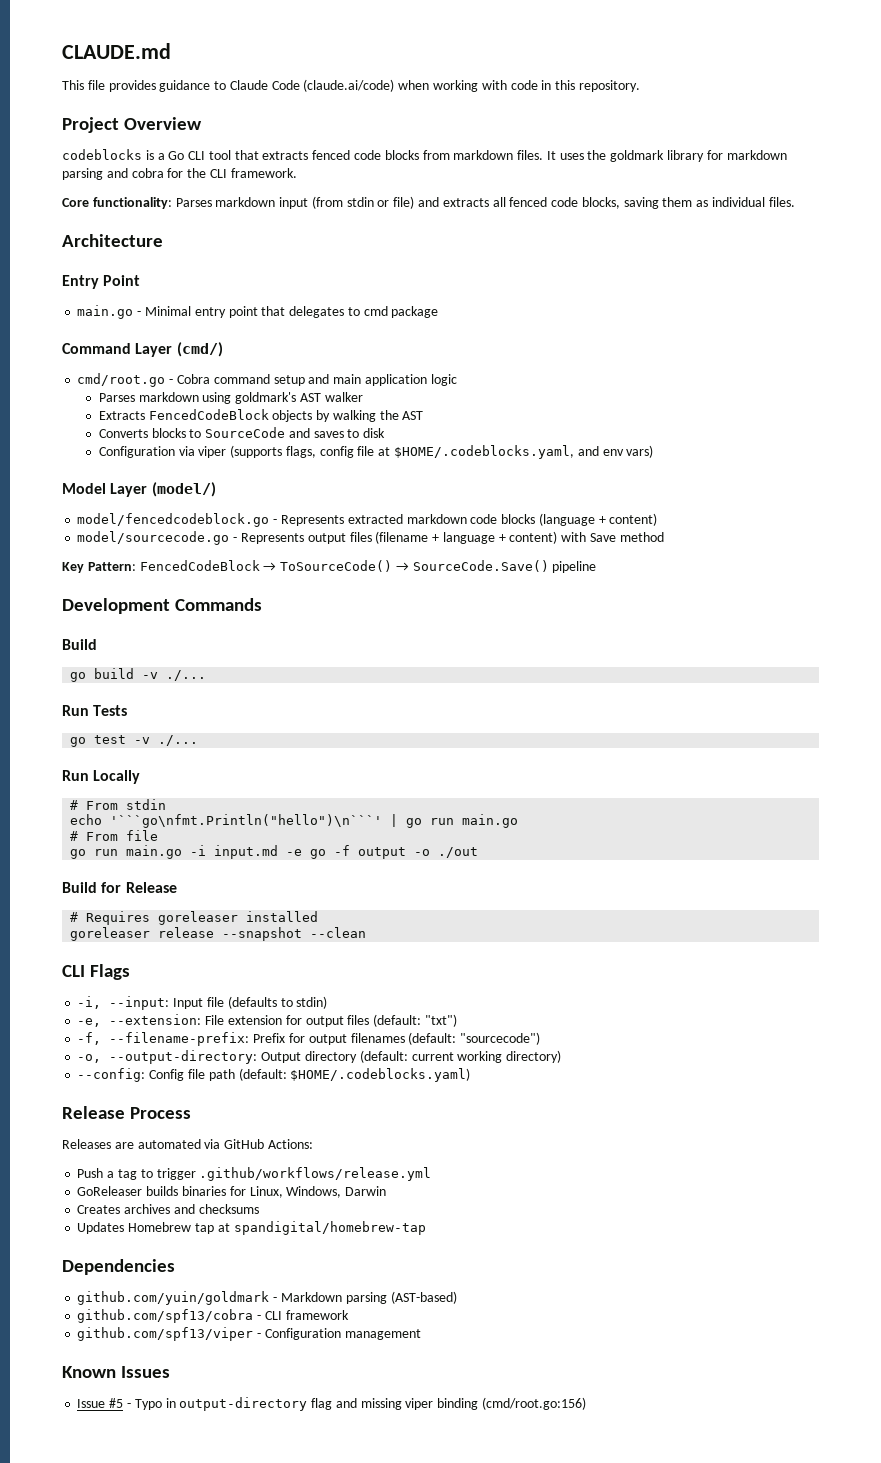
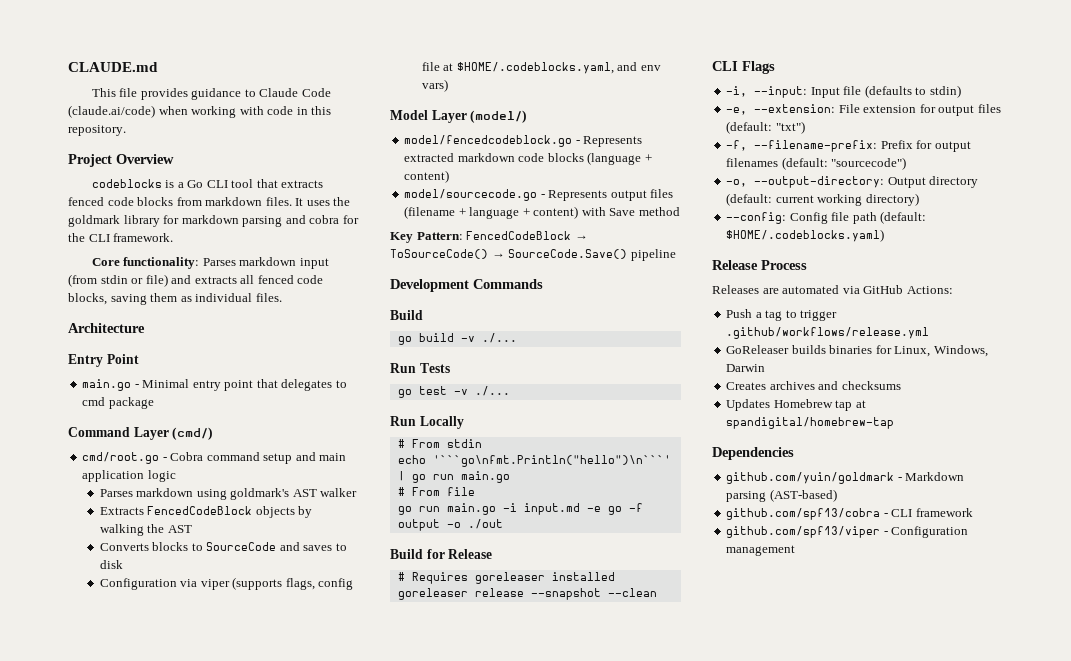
[62,1366,171,1378] [77,1397,586,1411] // Known Issues // Issue #5 - Typo in output-directory flag and missing viper binding (cmd/root.go:156) -> (796, 550) none

